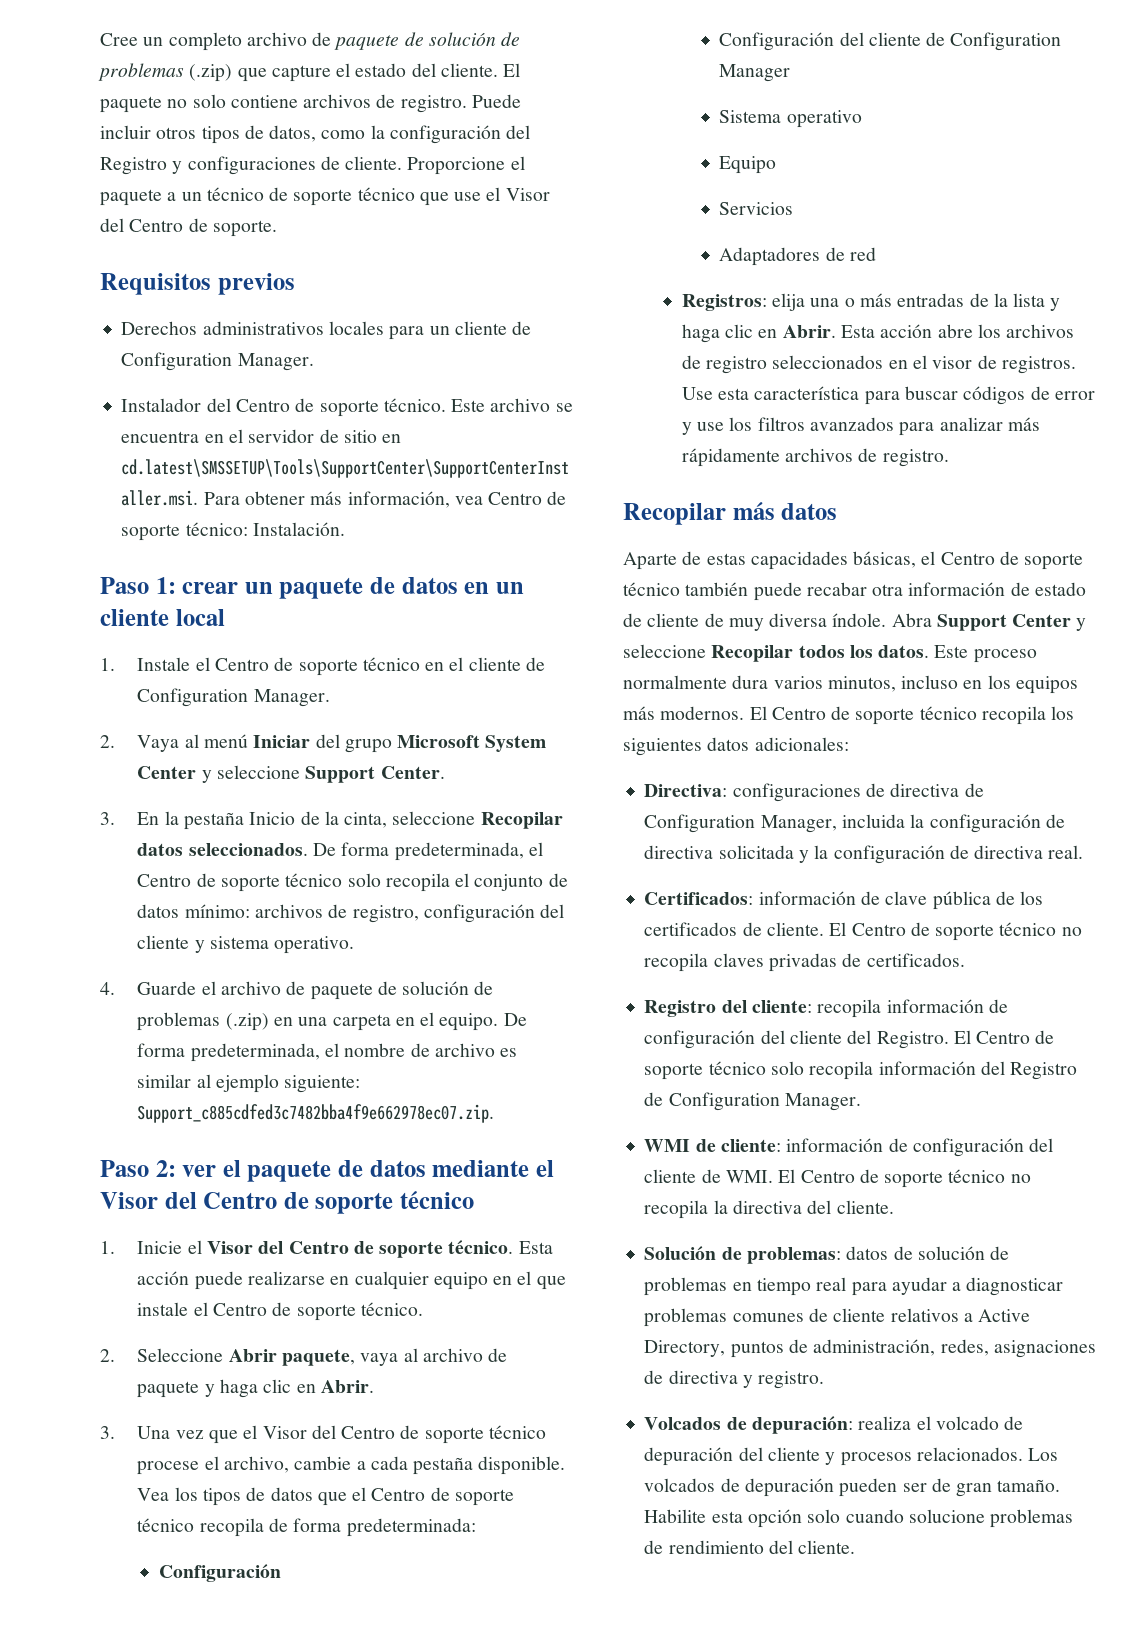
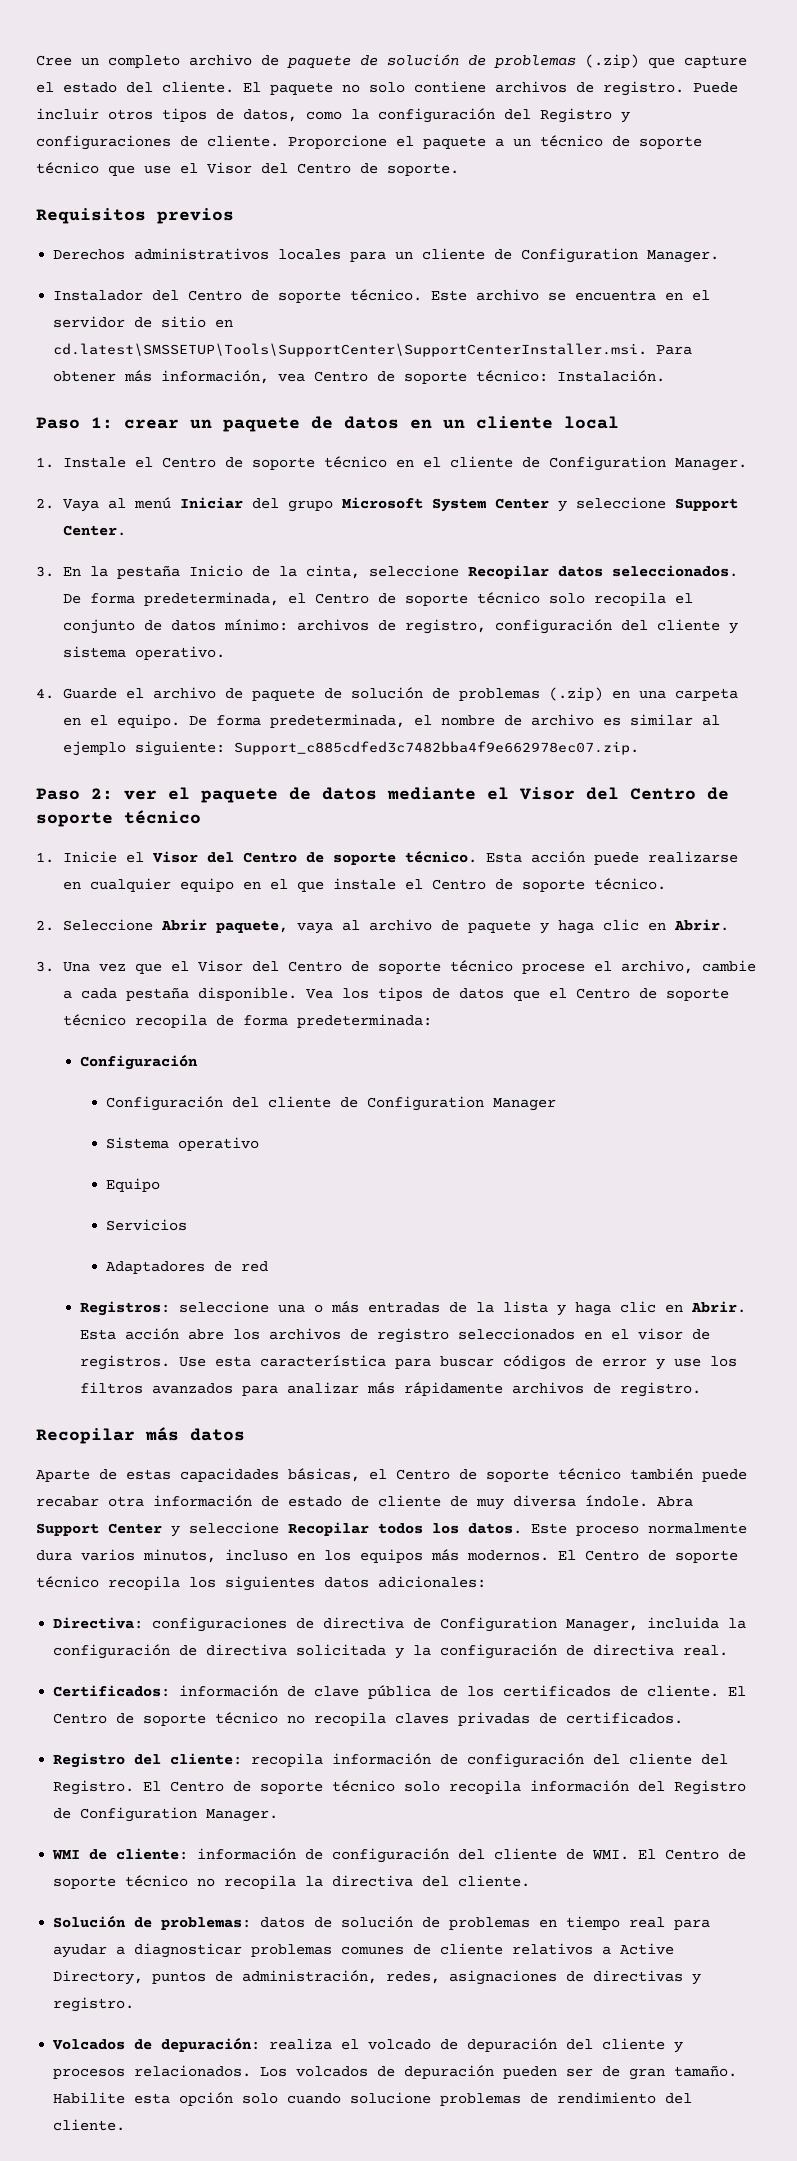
[772,293,806,311] elija -> [178,1301,269,1313] seleccione
[668,1370,738,1384] directiva -> [593,1970,684,1982] directivas

